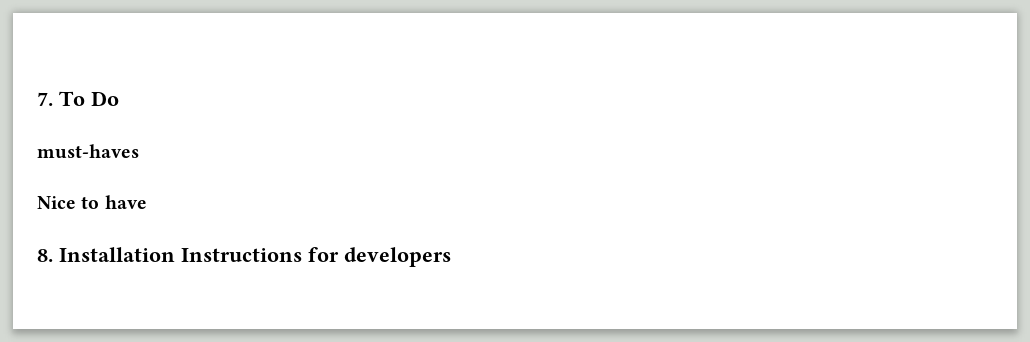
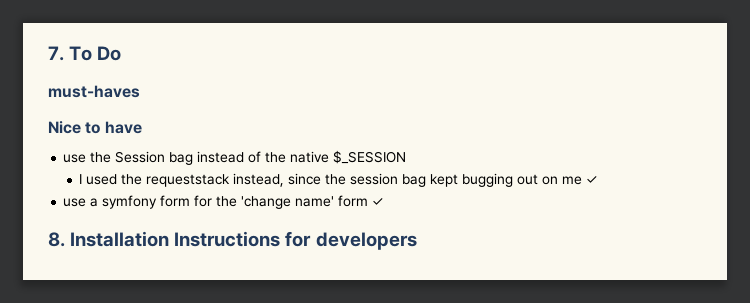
(147, 202) none -> [63,150,407,165] [79,173,599,187] [63,195,385,209] // use the Session bag instead of the native $_SESSION // I used the requeststack instead, since the session bag kept bugging out on me ✓ // use a symfony form for the 'change name' form ✓

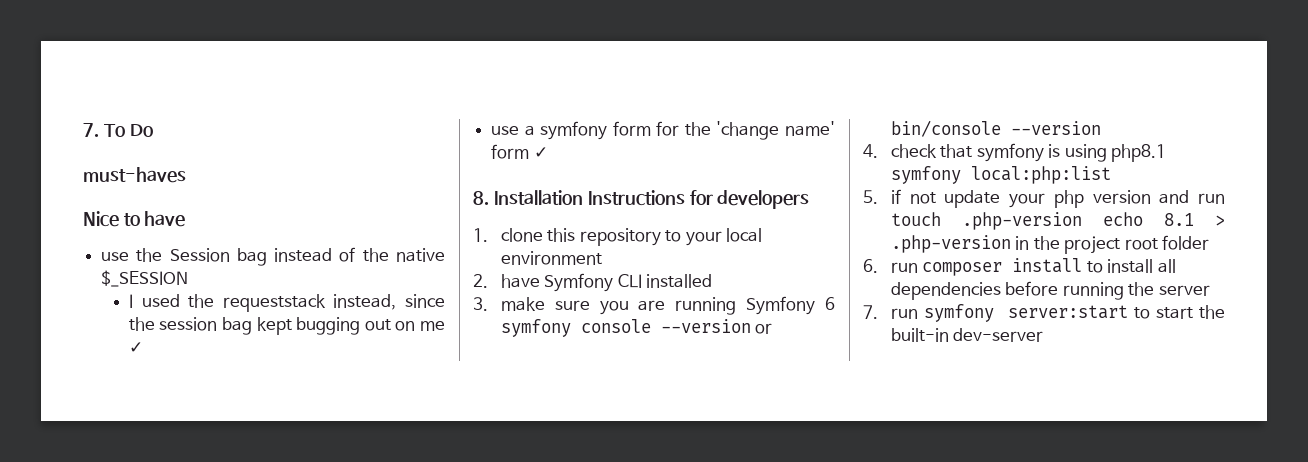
(417, 241) none -> [473,228,763,246] [500,251,602,265] [473,273,713,292] [473,296,835,315] [500,319,773,337] [890,120,1101,137] [863,143,1167,162] [890,166,1111,184] [863,189,1225,208] [890,212,1225,230] [890,235,1210,254] [863,258,1176,276] [890,281,1210,300] [863,304,1225,322] [890,328,1044,342] // 1. clone this repository to your local environment // 2. have Symfony CLI installed // 3. make sure you are running Symfony 6 symfony console --version or bin/console --version // 4. check that symfony is using php8.1 symfony local:php:list // 5. if not update your php version and run touch .php-version echo 8.1 > .php-version in the project root folder // 6. run composer install to install all dependencies before running the server // 7. run symfony server:start to start the built-in dev-server

